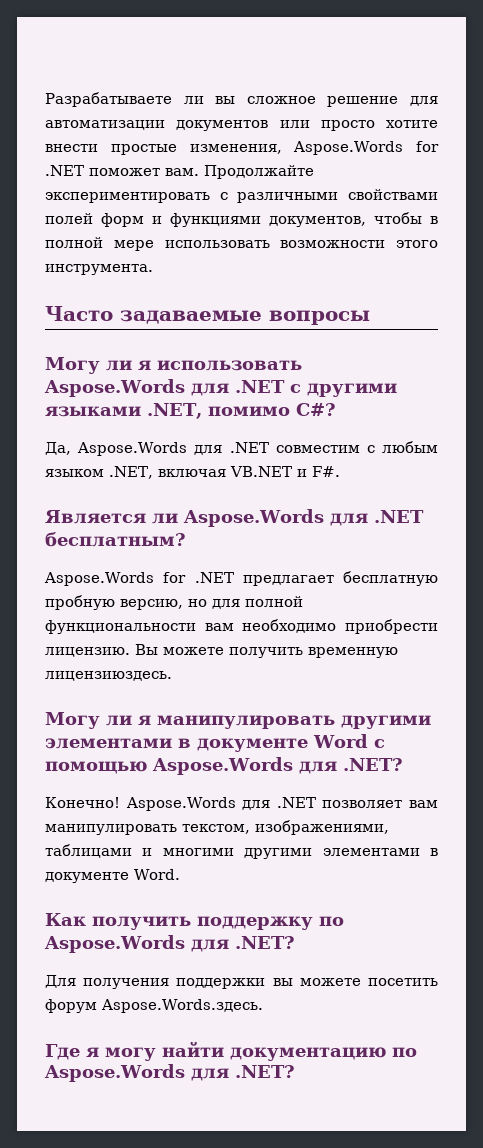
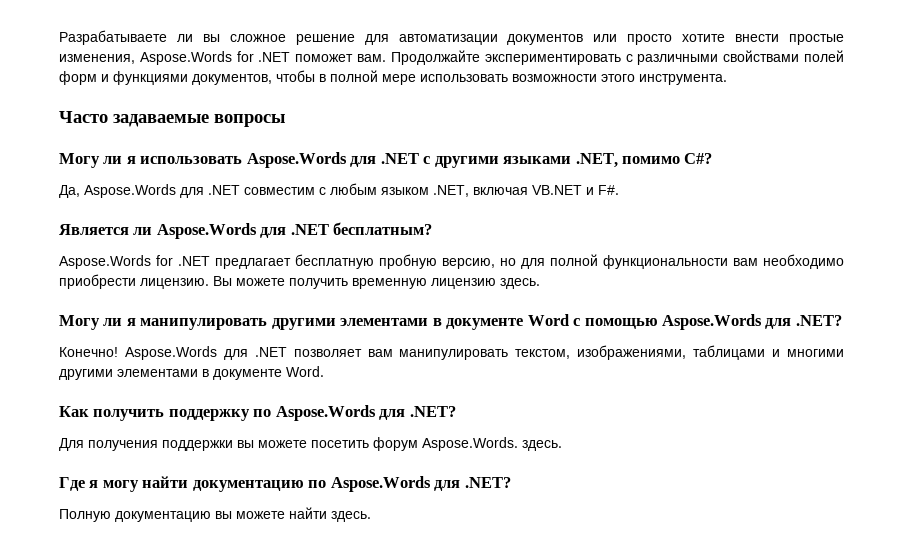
[45,671,172,681] лицензиюздесь. -> [431,278,540,289] лицензию здесь.
[101,999,263,1013] Aspose.Words.здесь. -> [422,437,562,451] Aspose.Words. здесь.
(295, 1071) none -> [59,507,371,522] // Полную документацию вы можете найти здесь.

